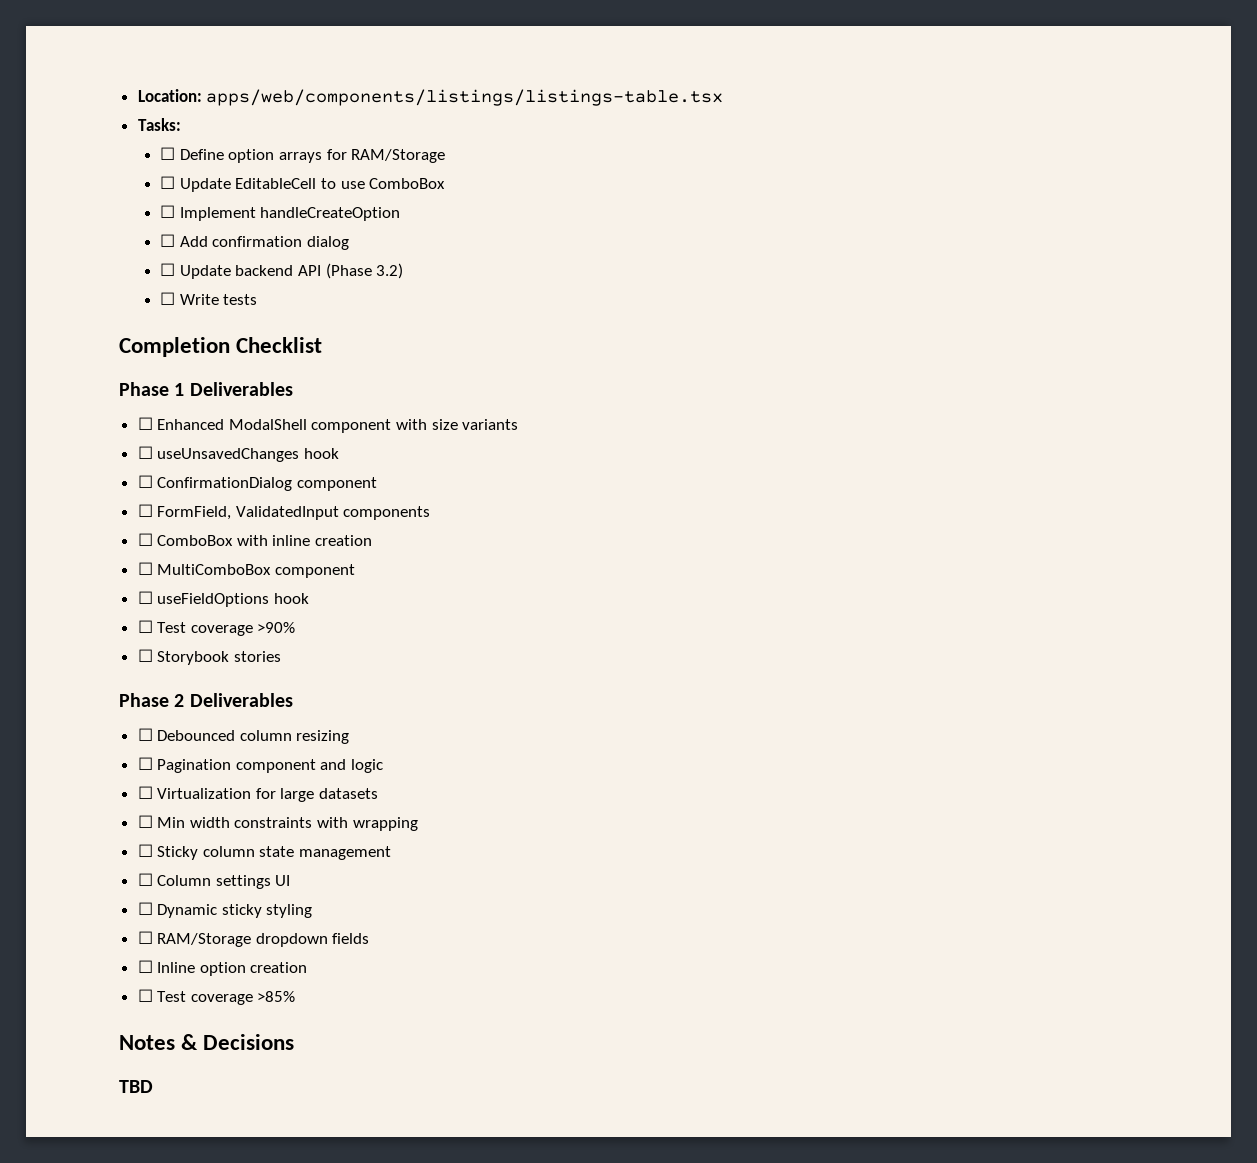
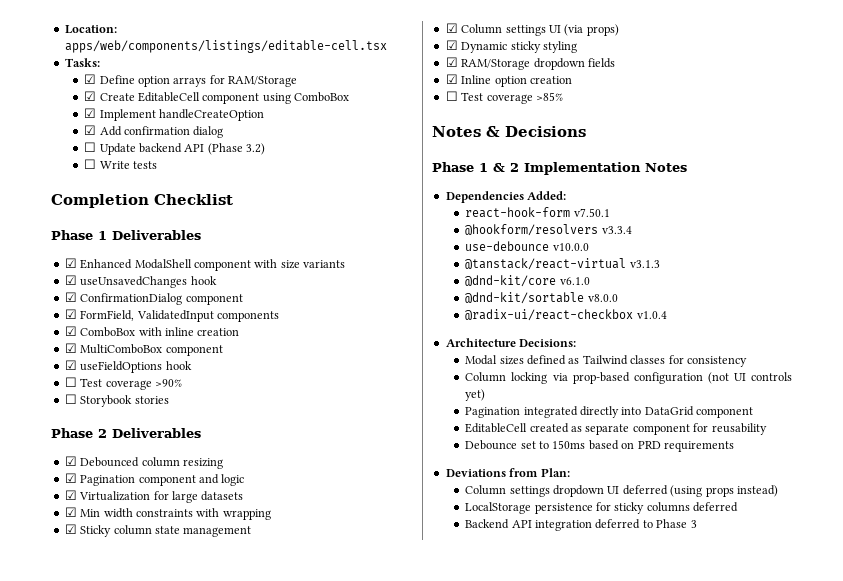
[206,89,724,106] apps/web/components/listings/listings-table.tsx -> [64,40,387,53] apps/web/components/listings/editable-cell.tsx
[160,147,176,160] ☐ -> [84,74,97,84] ☑
[160,176,365,192] ☐ Update EditableCell to use -> [84,91,291,104] ☑ Create EditableCell component using
[160,205,176,218] ☐ -> [84,108,97,118] ☑
[160,234,176,247] ☐ -> [84,125,97,135] ☑
[137,417,153,430] ☐ -> [64,258,77,268] ☑
[137,446,153,459] ☐ -> [64,275,77,285] ☑
[137,475,153,488] ☐ -> [64,292,77,302] ☑
[137,504,153,517] ☐ -> [64,309,77,319] ☑
[137,533,153,546] ☐ -> [64,326,77,336] ☑
[137,562,153,575] ☐ -> [64,343,77,353] ☑
[137,591,153,604] ☐ -> [64,360,77,370] ☑
[137,728,153,741] ☐ -> [64,456,77,466] ☑
[137,757,153,770] ☐ -> [64,473,77,483] ☑
[137,786,153,799] ☐ -> [64,490,77,500] ☑
[137,815,153,828] ☐ -> [64,507,77,517] ☑
[137,844,153,857] ☐ -> [64,524,77,534] ☑
[137,873,153,886] ☐ -> [445,23,458,33] ☑
[137,902,153,915] // ☐ -> [564,24,619,36] [445,40,458,50] (via props) // ☑
[137,931,153,944] ☐ -> [445,57,458,67] ☑
[137,960,153,973] ☐ -> [445,74,458,84] ☑
[119,1080,153,1093] TBD -> [432,162,687,175] [445,191,567,203] [465,207,610,218] [465,224,632,236] [465,241,589,251] [465,258,660,270] [465,275,590,287] [465,292,618,304] [465,309,667,321] [445,338,577,347] [465,355,747,367] [465,372,792,384] [465,389,486,401] [465,406,754,418] [465,423,767,435] [465,440,734,452] [445,468,570,477] [465,485,778,497] [465,502,739,514] [465,519,697,531] Phase 1 & 2 Implementation Notes // Dependencies Added: // react-hook-form v7.50.1 // @hookform/resolvers v3.3.4 // use-debounce v10.0.0 // @tanstack/react-virtual v3.1.3 // @dnd-kit/core v6.1.0 // @dnd-kit/sortable v8.0.0 // @radix-ui/react-checkbox v1.0.4 // Architecture Decisions: // Modal sizes defined as Tailwind classes for consistency // Column locking via prop-based configuration (not UI controls yet) // Pagination integrated directly into DataGrid component // EditableCell created as separate component for reusability // Debounce set to 150ms based on PRD requirements // Deviations from Plan: // Column settings dropdown UI deferred (using props instead) // LocalStorage persistence for sticky columns deferred // Backend API integration deferred to Phase 3

